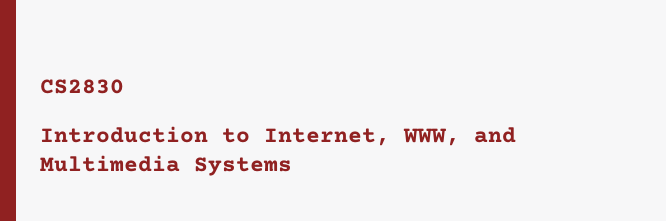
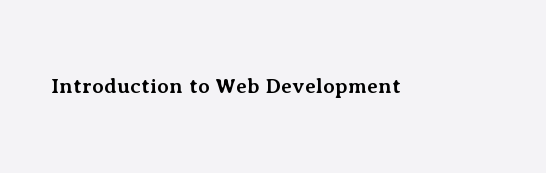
[40,79,124,94] CS2830 // -> (51, 85) none
[264,127,516,146] [40,155,292,176] Internet, WWW, and Multimedia Systems -> [215,78,401,98] Web Development

